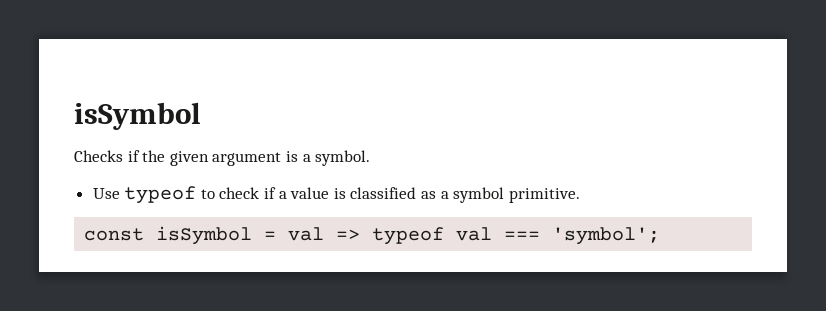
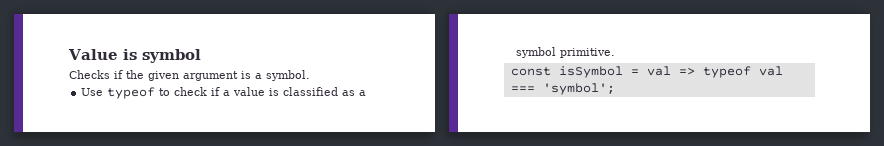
[74,102,201,130] isSymbol -> [68,49,201,63] Value is symbol

